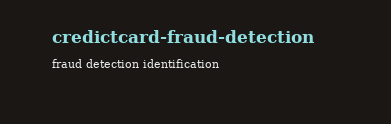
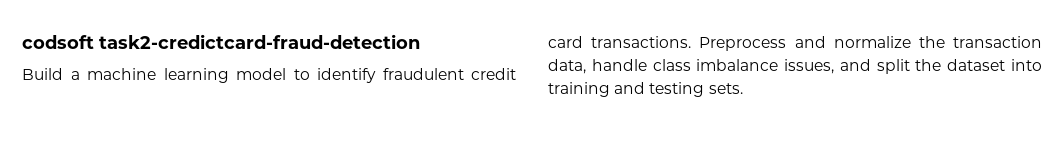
[52,30,314,43] [52,59,219,68] credictcard-fraud-detection // fraud detection identification -> [22,34,420,49] [22,68,516,83] [548,36,1042,51] [548,59,1042,74] [548,82,743,97] codsoft task2-credictcard-fraud-detection // Build a machine learning model to identify fraudulent credit card transactions. Preprocess and normalize the transaction data, handle class imbalance issues, and split the dataset into training and testing sets.

